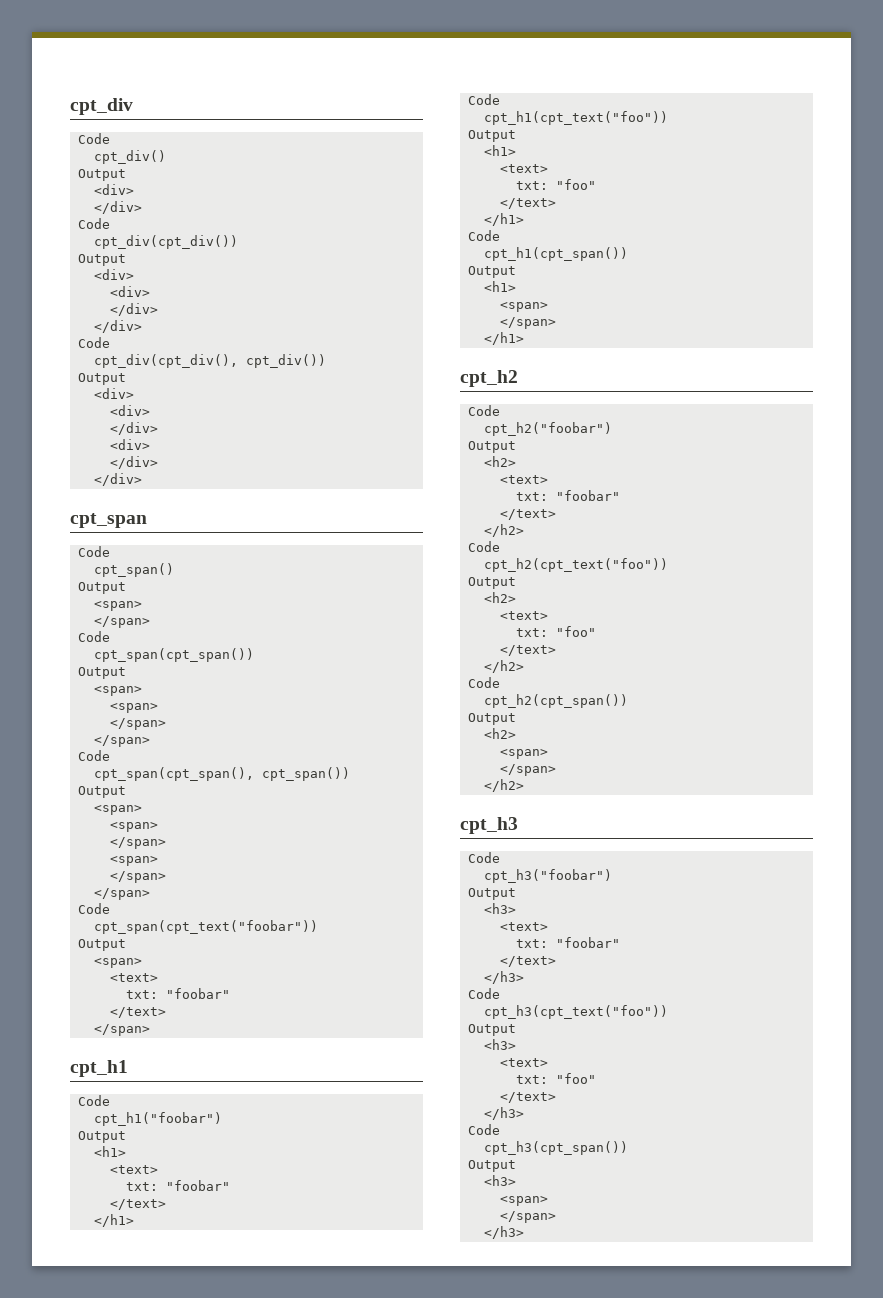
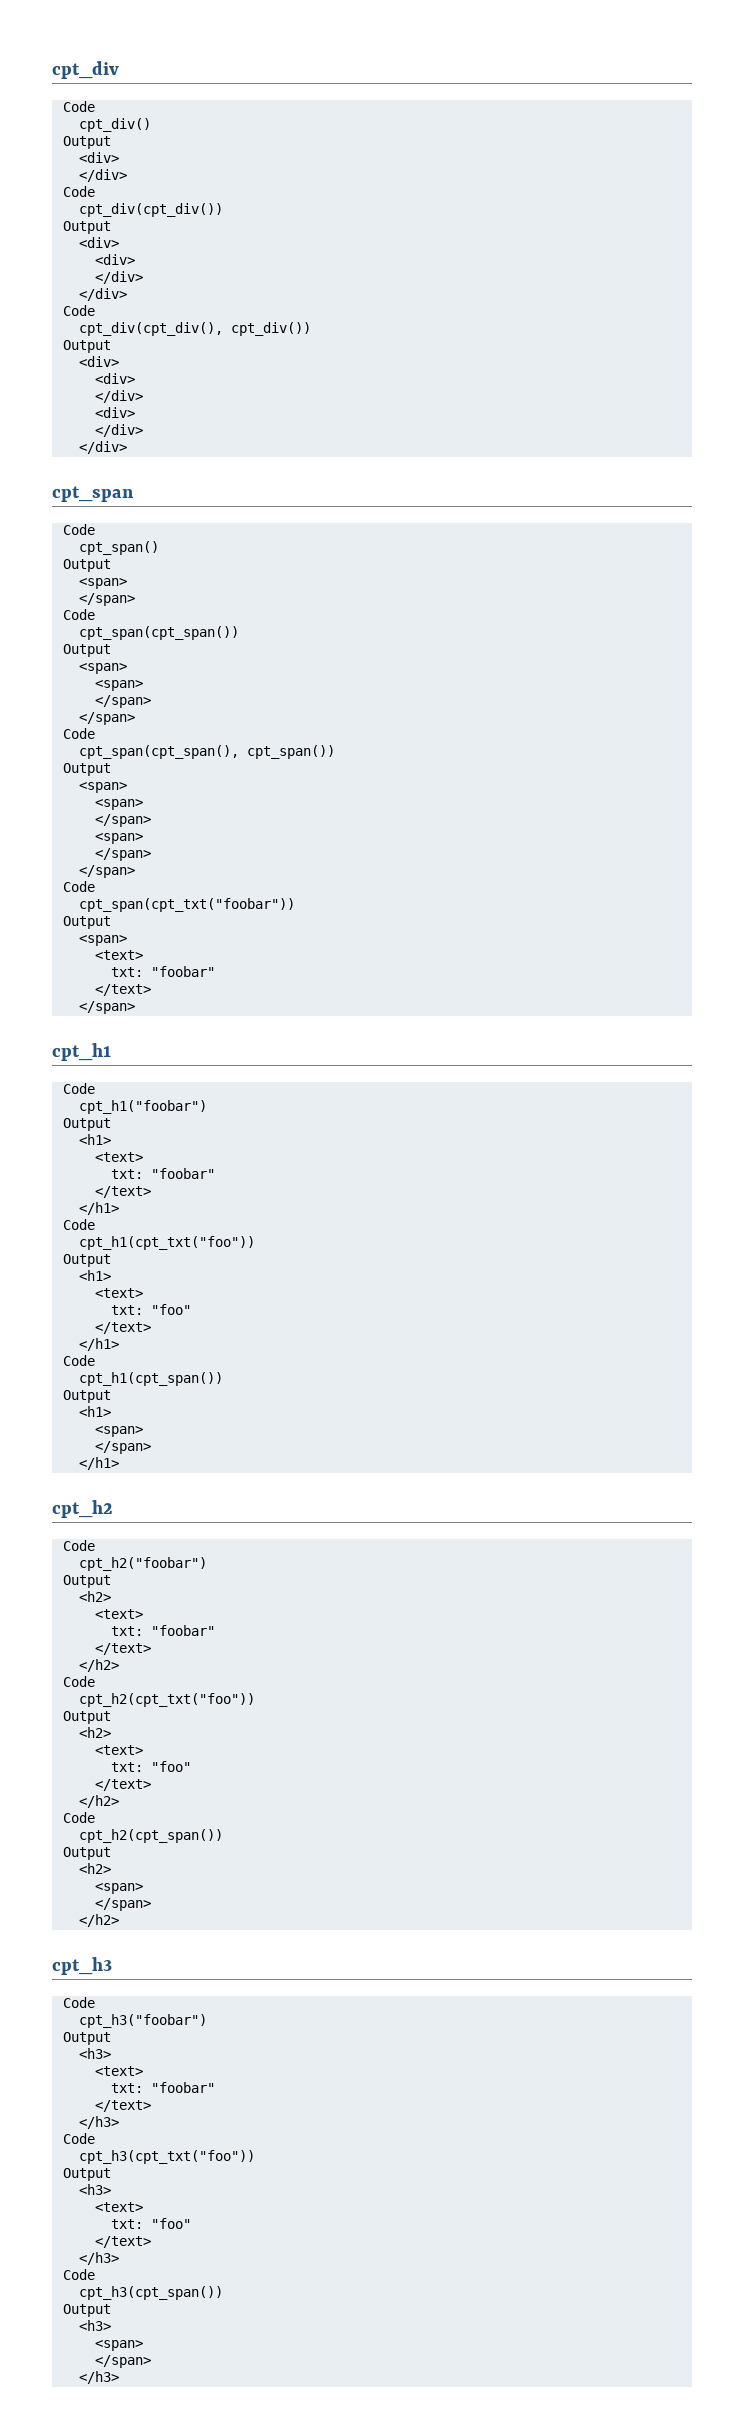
[94,920,319,934] cpt_span(cpt_text("foobar")) -> [78,898,295,912] cpt_span(cpt_txt("foobar"))
[484,111,669,125] cpt_h1(cpt_text("foo")) -> [78,1236,255,1250] cpt_h1(cpt_txt("foo"))
[484,558,669,572] cpt_h2(cpt_text("foo")) -> [78,1693,255,1707] cpt_h2(cpt_txt("foo"))
[484,1005,669,1019] cpt_h3(cpt_text("foo")) -> [78,2150,255,2164] cpt_h3(cpt_txt("foo"))

